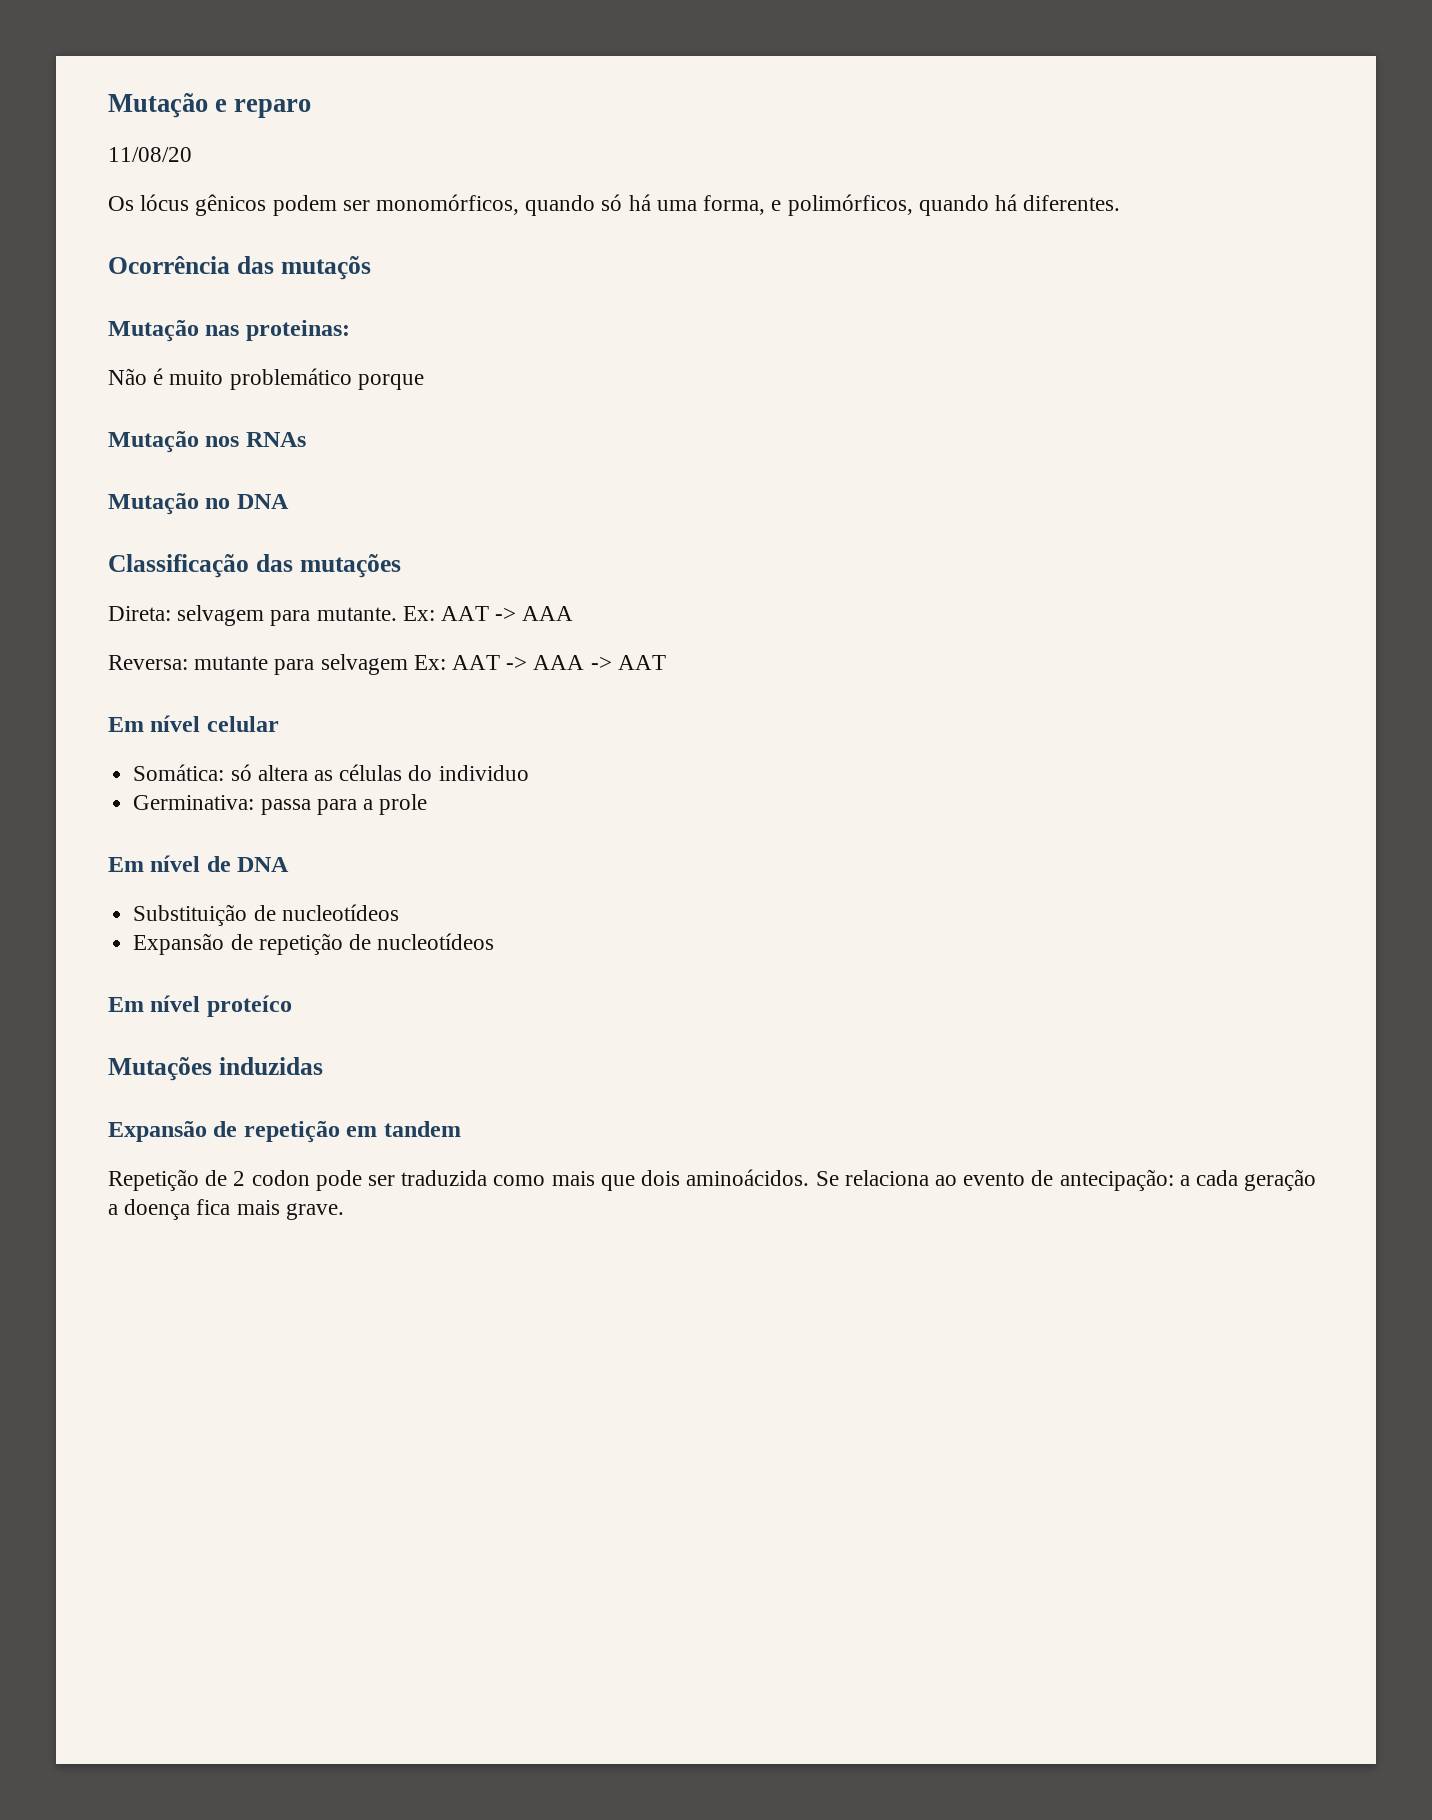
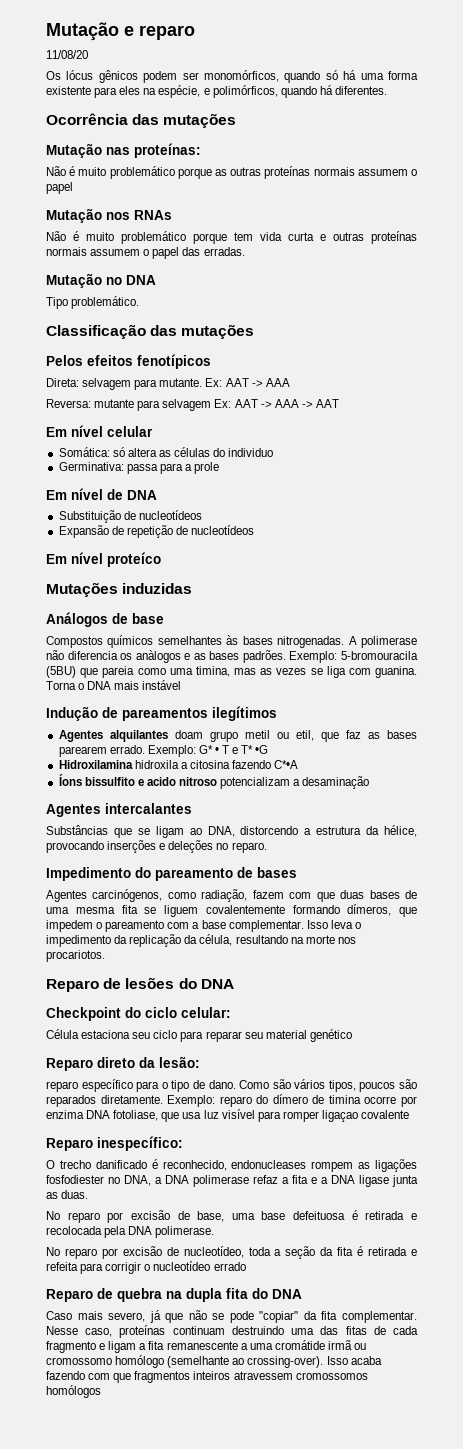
[703,195,766,215] forma, -> [387,71,418,80] [46,85,201,98] forma existente para eles na espécie,
[280,256,371,280] mutaçõs -> [163,113,237,128] mutações
[245,320,350,341] [108,368,424,390] [108,431,306,453] proteinas: // Não é muito problemático porque // Mutação nos RNAs -> [134,143,201,158] [46,166,417,179] [46,182,73,194] [46,208,172,223] [46,231,417,244] [46,247,245,259] proteínas: // Não é muito problemático porque as outras proteínas normais assumem o papel // Mutação nos RNAs // Não é muito problemático porque tem vida curta e outras proteínas normais assumem o papel das erradas.
(289, 501) none -> [46,296,140,309] // Tipo problemático.
(401, 566) none -> [46,354,211,369] // Pelos efeitos fenotípicos
[108,1121,461,1143] [108,1169,1317,1191] [108,1199,344,1220] Expansão de repetição em tandem // Repetição de 2 codon pode ser traduzida como mais que dois aminoácidos. Se relaciona ao evento de antecipação: a cada geração a doença fica mais grave. -> [46,612,164,627] [46,635,417,648] [46,650,418,663] [46,666,418,678] [46,680,182,690] [46,706,277,721] [58,730,418,742] [58,745,269,757] [58,760,299,769] [58,774,370,789] [46,803,192,817] [46,825,417,838] [46,840,267,853] [46,867,297,881] [46,889,418,902] [46,904,417,917] [46,920,361,932] [46,934,356,947] [46,950,105,962] [46,977,234,992] [46,1007,231,1021] [46,1029,352,1042] [46,1056,200,1071] [46,1079,417,1092] [46,1094,417,1107] [46,1109,410,1122] [46,1136,183,1151] [46,1159,417,1172] [46,1175,418,1187] [46,1190,89,1199] [46,1210,417,1223] [46,1226,215,1238] [46,1246,417,1259] [46,1261,246,1274] [46,1288,302,1302] [46,1310,417,1323] [46,1325,419,1338] [46,1340,367,1353] [46,1355,382,1368] [46,1371,368,1383] [46,1385,101,1398] Análogos de base // Compostos químicos semelhantes às bases nitrogenadas. A polimerase não diferencia os anàlogos e as bases padrões. Exemplo: 5-bromouracila (5BU) que pareia como uma timina, mas as vezes se liga com guanina. Torna o DNA mais instável // Indução de pareamentos ilegítimos // Agentes alquilantes doam grupo metil ou etil, que faz as bases parearem errado. Exemplo: G* • T e T* •G // Hidroxilamina hidroxila a citosina fazendo C*•A // Íons bissulfito e acido nitroso potencializam a desaminação // Agentes intercalantes // Substâncias que se ligam ao DNA, distorcendo a estrutura da hélice, provocando inserções e deleções no reparo. // Impedimento do pareamento de bases // Agentes carcinógenos, como radiação, fazem com que duas bases de uma mesma fita se liguem covalentemente formando dímeros, que impedem o pareamento com a base complementar. Isso leva o impedimento da replicação da célula, resultando na morte nos procariotos. // Reparo de lesões do DNA // Checkpoint do ciclo celular: // Célula estaciona seu ciclo para reparar seu material genético // Reparo direto da lesão: // reparo específico para o tipo de dano. Como são vários tipos, poucos são reparados diretamente. Exemplo: reparo do dímero de timina ocorre por enzima DNA fotoliase, que usa luz visível para romper ligaçao covalente // Reparo inespecífico: // O trecho danificado é reconhecido, endonucleases rompem as ligações fosfodiester no DNA, a DNA polimerase refaz a fita e a DNA ligase junta as duas. // No reparo por excisão de base, uma base defeituosa é retirada e recolocada pela DNA polimerase. // No reparo por excisão de nucleotídeo, toda a seção da fita é retirada e refeita para corrigir o nucleotídeo errado // Reparo de quebra na dupla fita do DNA // Caso mais severo, já que não se pode "copiar" da fita complementar. Nesse caso, proteínas continuam destruindo uma das fitas de cada fragmento e ligam a fita remanescente a uma cromátide irmã ou cromossomo homólogo (semelhante ao crossing-over). Isso acaba fazendo com que fragmentos inteiros atravessem cromossomos homólogos

